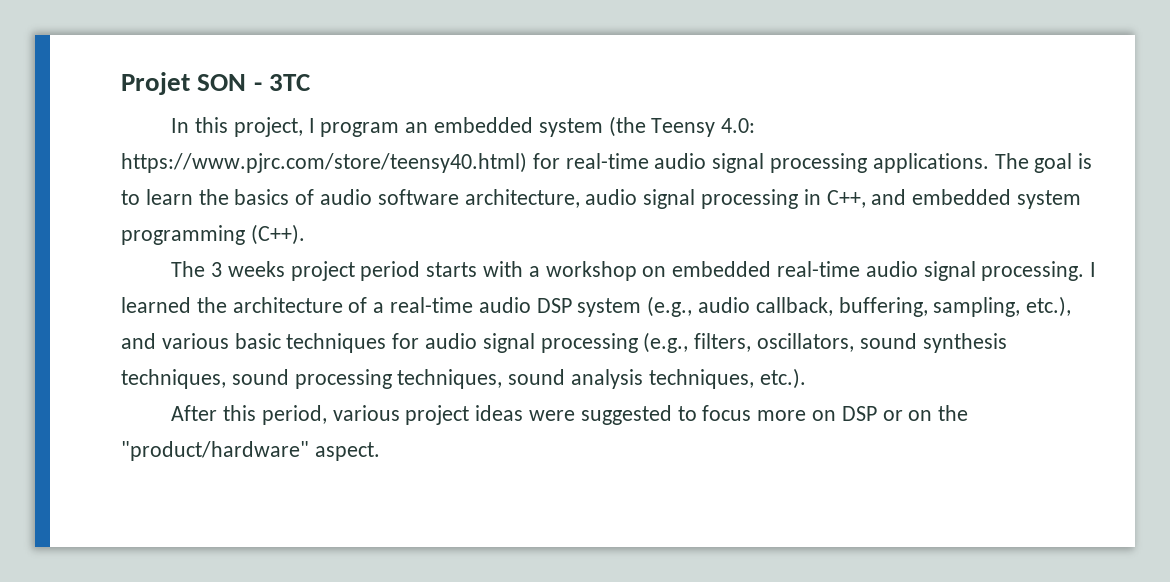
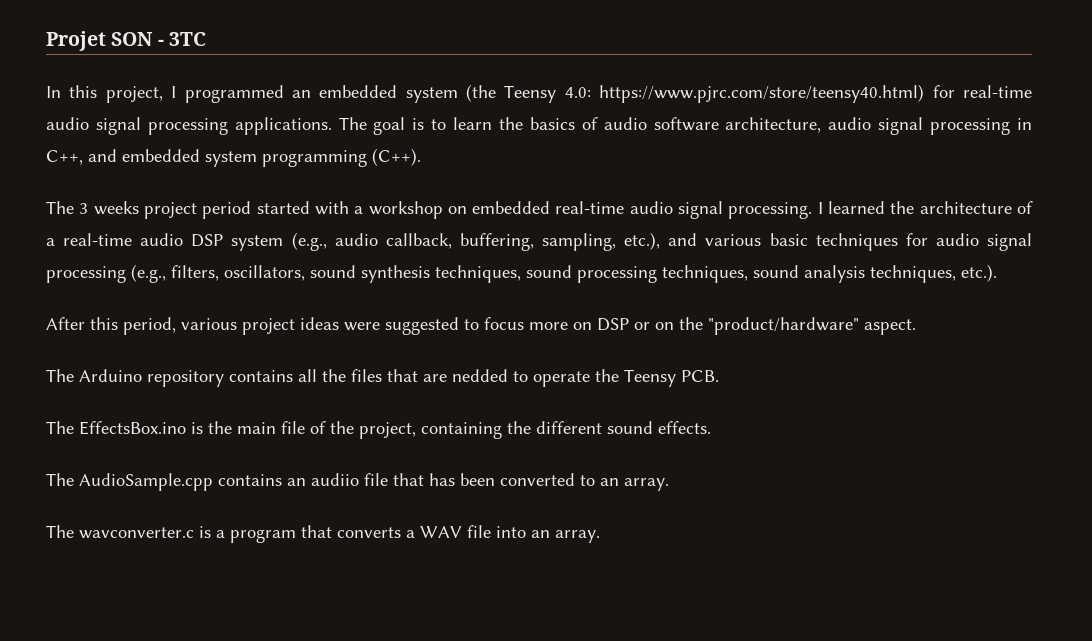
[320,122,400,137] program -> [184,85,284,103] programmed
[426,262,478,277] starts -> [256,201,310,214] started
(380, 451) none -> [46,369,719,387] [46,421,711,439] [46,473,669,491] [46,525,600,543] // The Arduino repository contains all the files that are nedded to operate the Teensy PCB. // The EffectsBox.ino is the main file of the project, containing the different sound effects. // The AudioSample.cpp contains an audiio file that has been converted to an array. // The wavconverter.c is a program that converts a WAV file into an array.

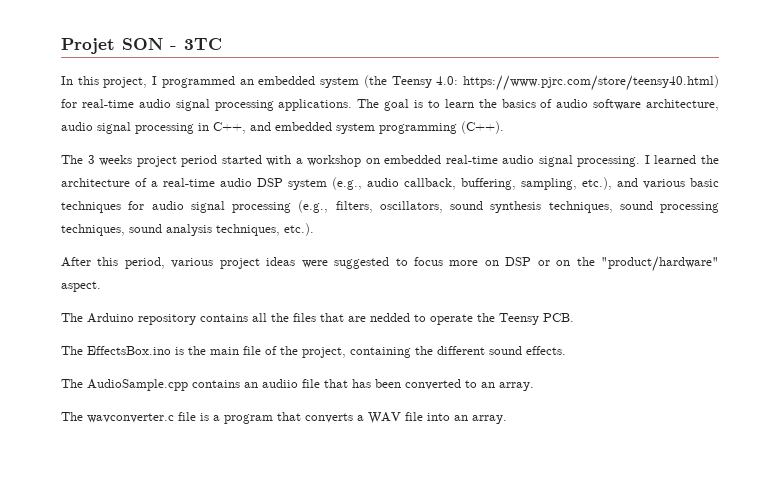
(194, 533) none -> [178,412,196,421] file

